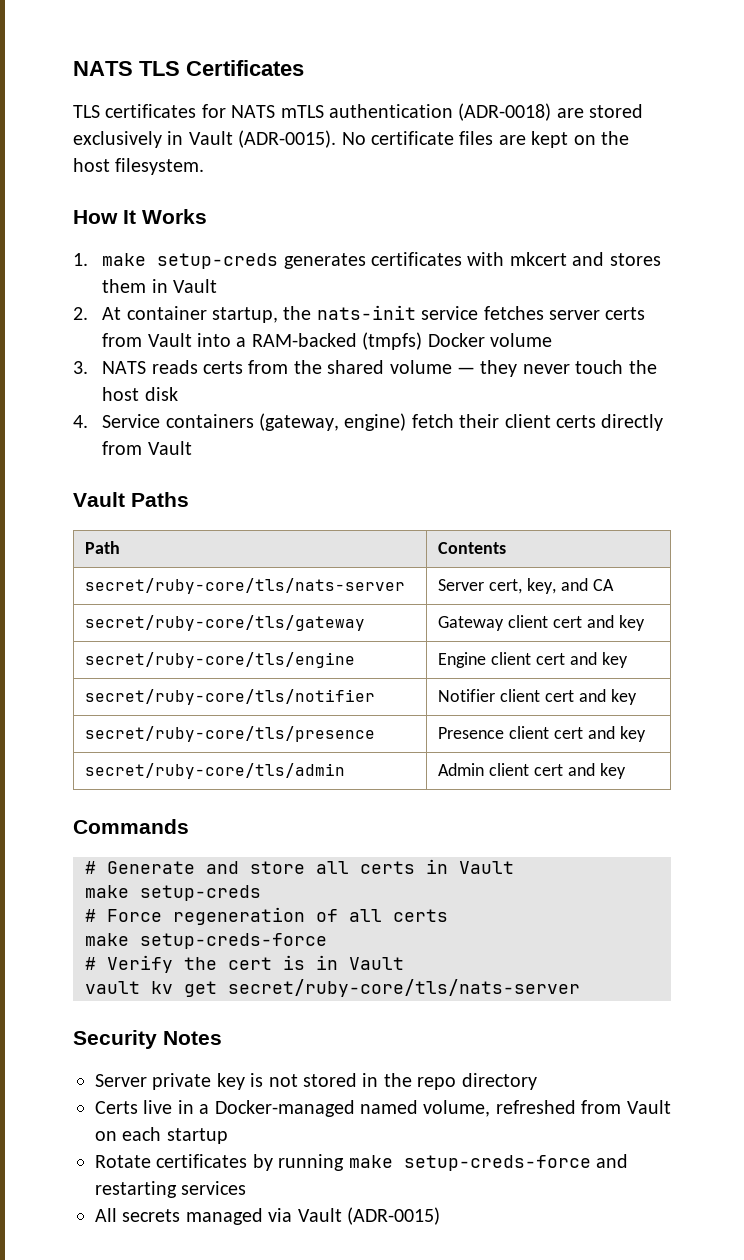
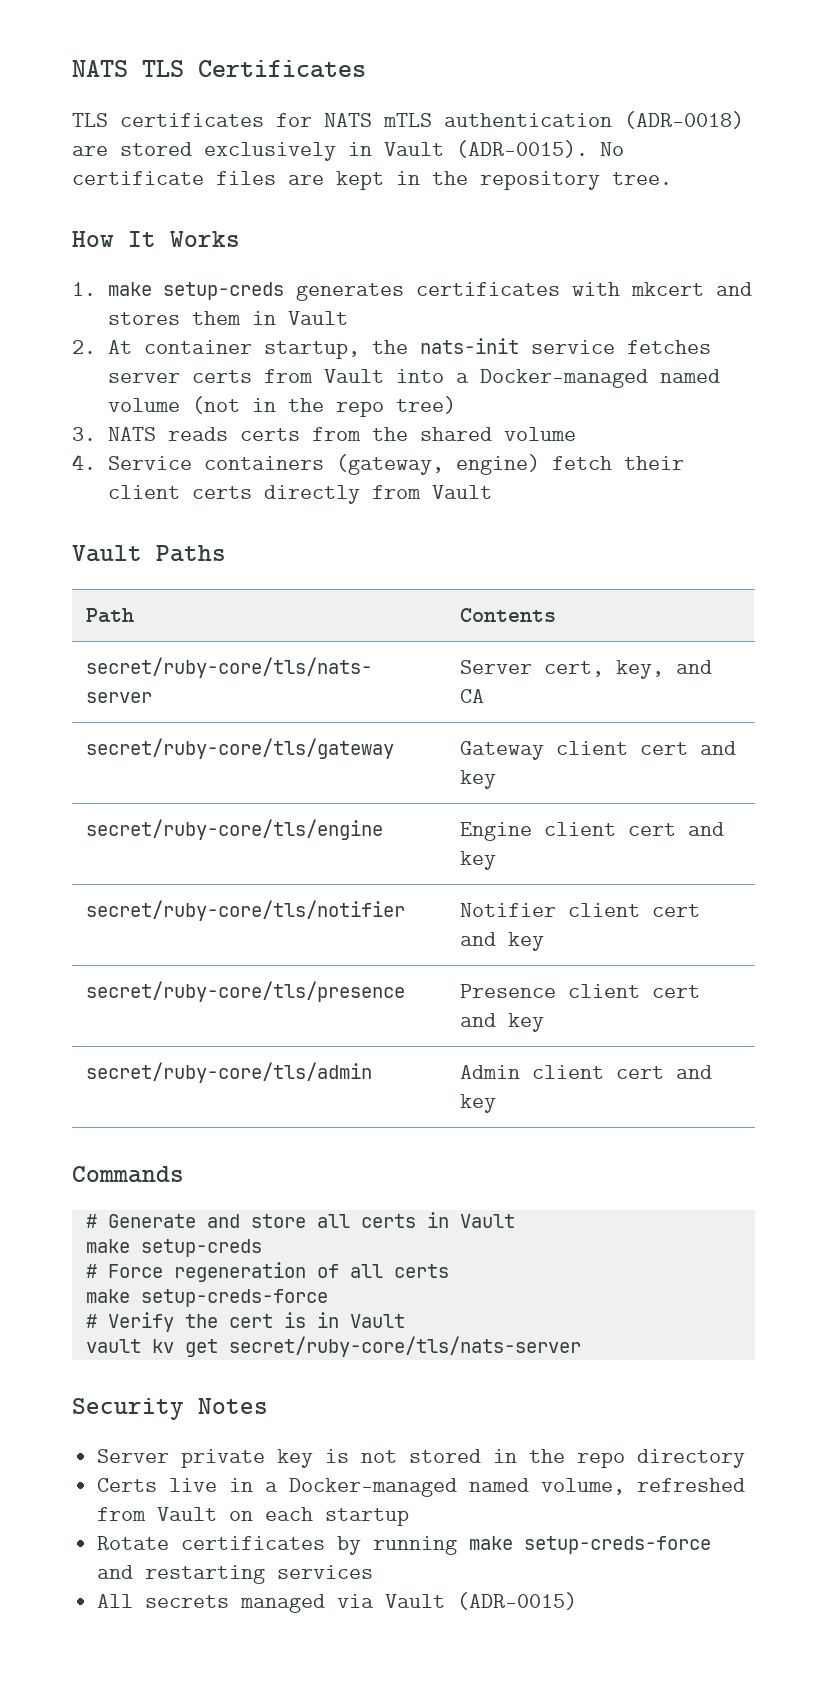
[573,131,629,145] [73,158,205,175] on the host filesystem. -> [396,171,672,190] in the repository tree.
[251,332,553,350] RAM-backed (tmpfs) Docker volume -> [479,369,720,388] [107,396,456,417] Docker-managed named volume (not in the repo tree)
[457,360,657,377] [102,387,178,401] — they never touch the host disk -> (576, 434) none

